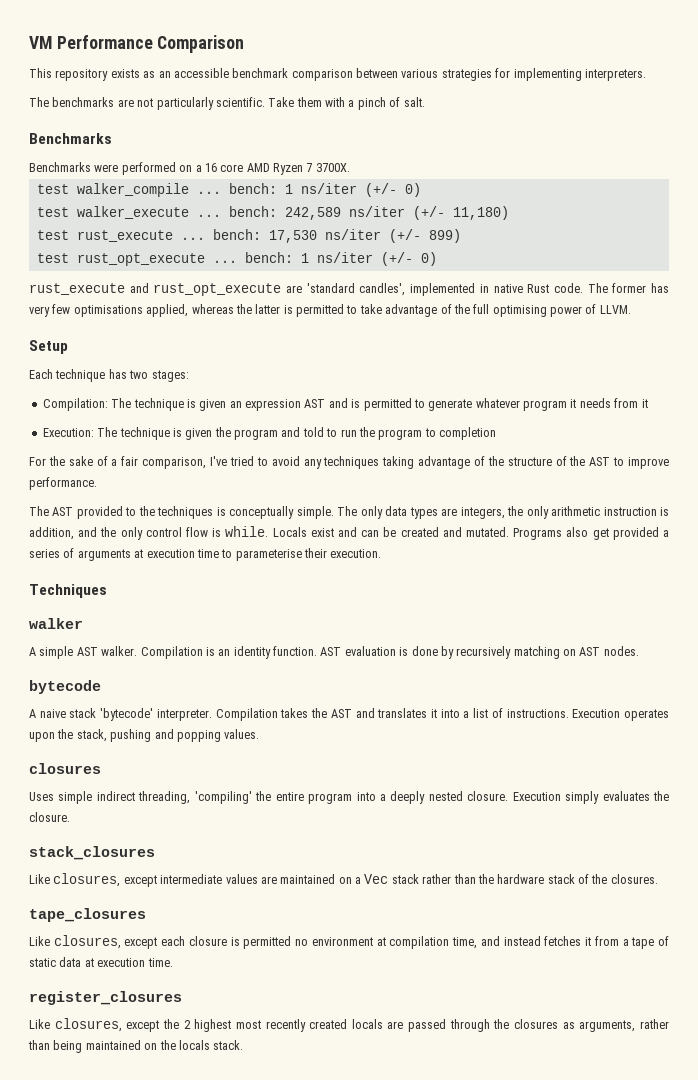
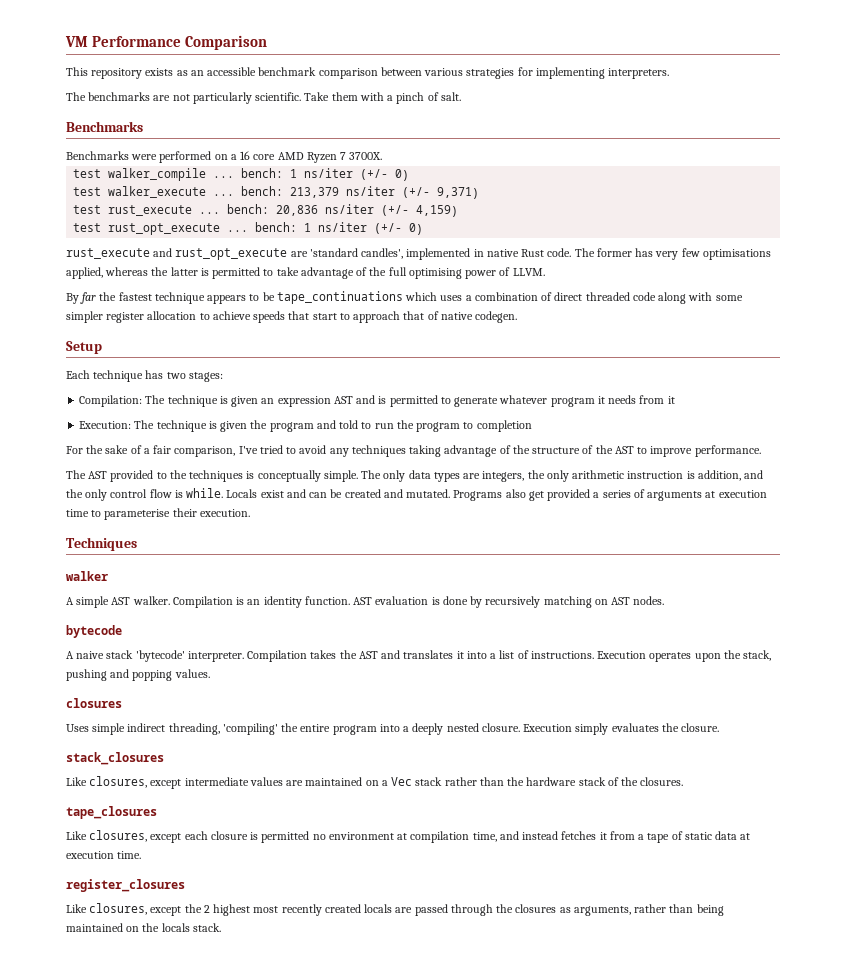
[284,206,509,220] 242,589 ns/iter (+/- 11,180) -> [290,186,480,199] 213,379 ns/iter (+/- 9,371)
[268,229,461,243] 17,530 ns/iter (+/- 899) -> [276,204,459,217] 20,836 ns/iter (+/- 4,159)
(631, 309) none -> [66,291,743,304] [66,311,518,323] // By far the fastest technique appears to be tape_continuations which uses a combination of direct threaded code along with some simpler register allocation to achieve speeds that start to approach that of native codegen.

